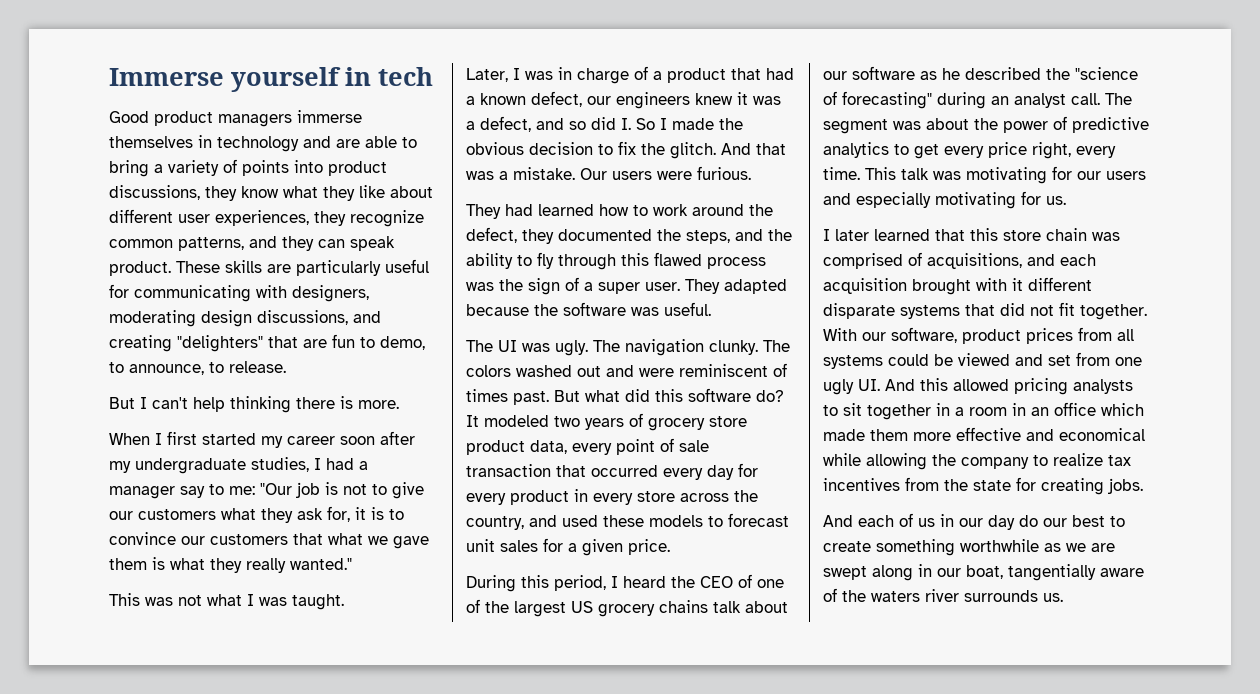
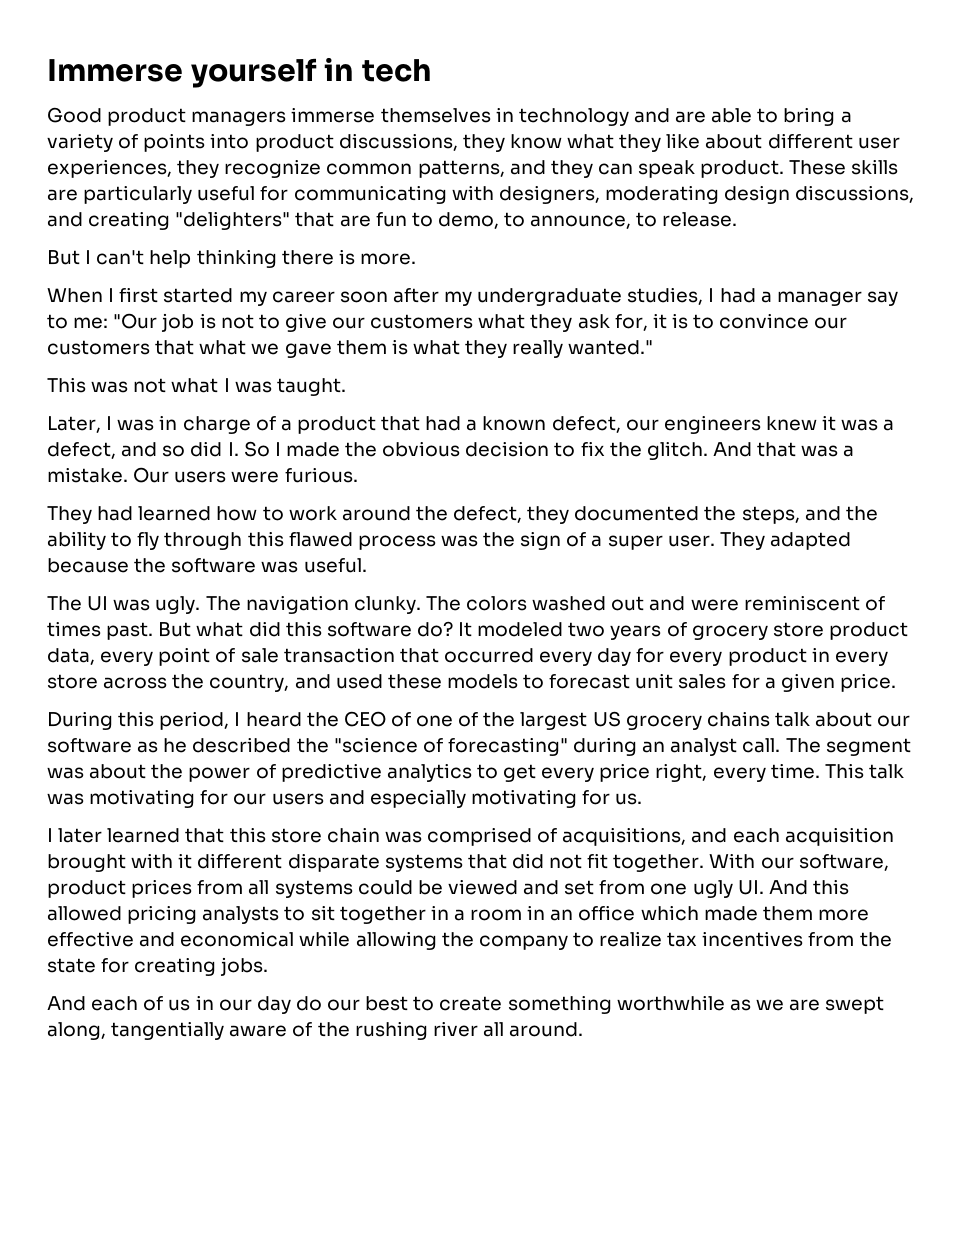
[872,564,1144,581] [823,588,1063,602] along in our boat, tangentially aware of the waters river surrounds us. -> [47,1021,584,1040] along, tangentially aware of the rushing river all around.

